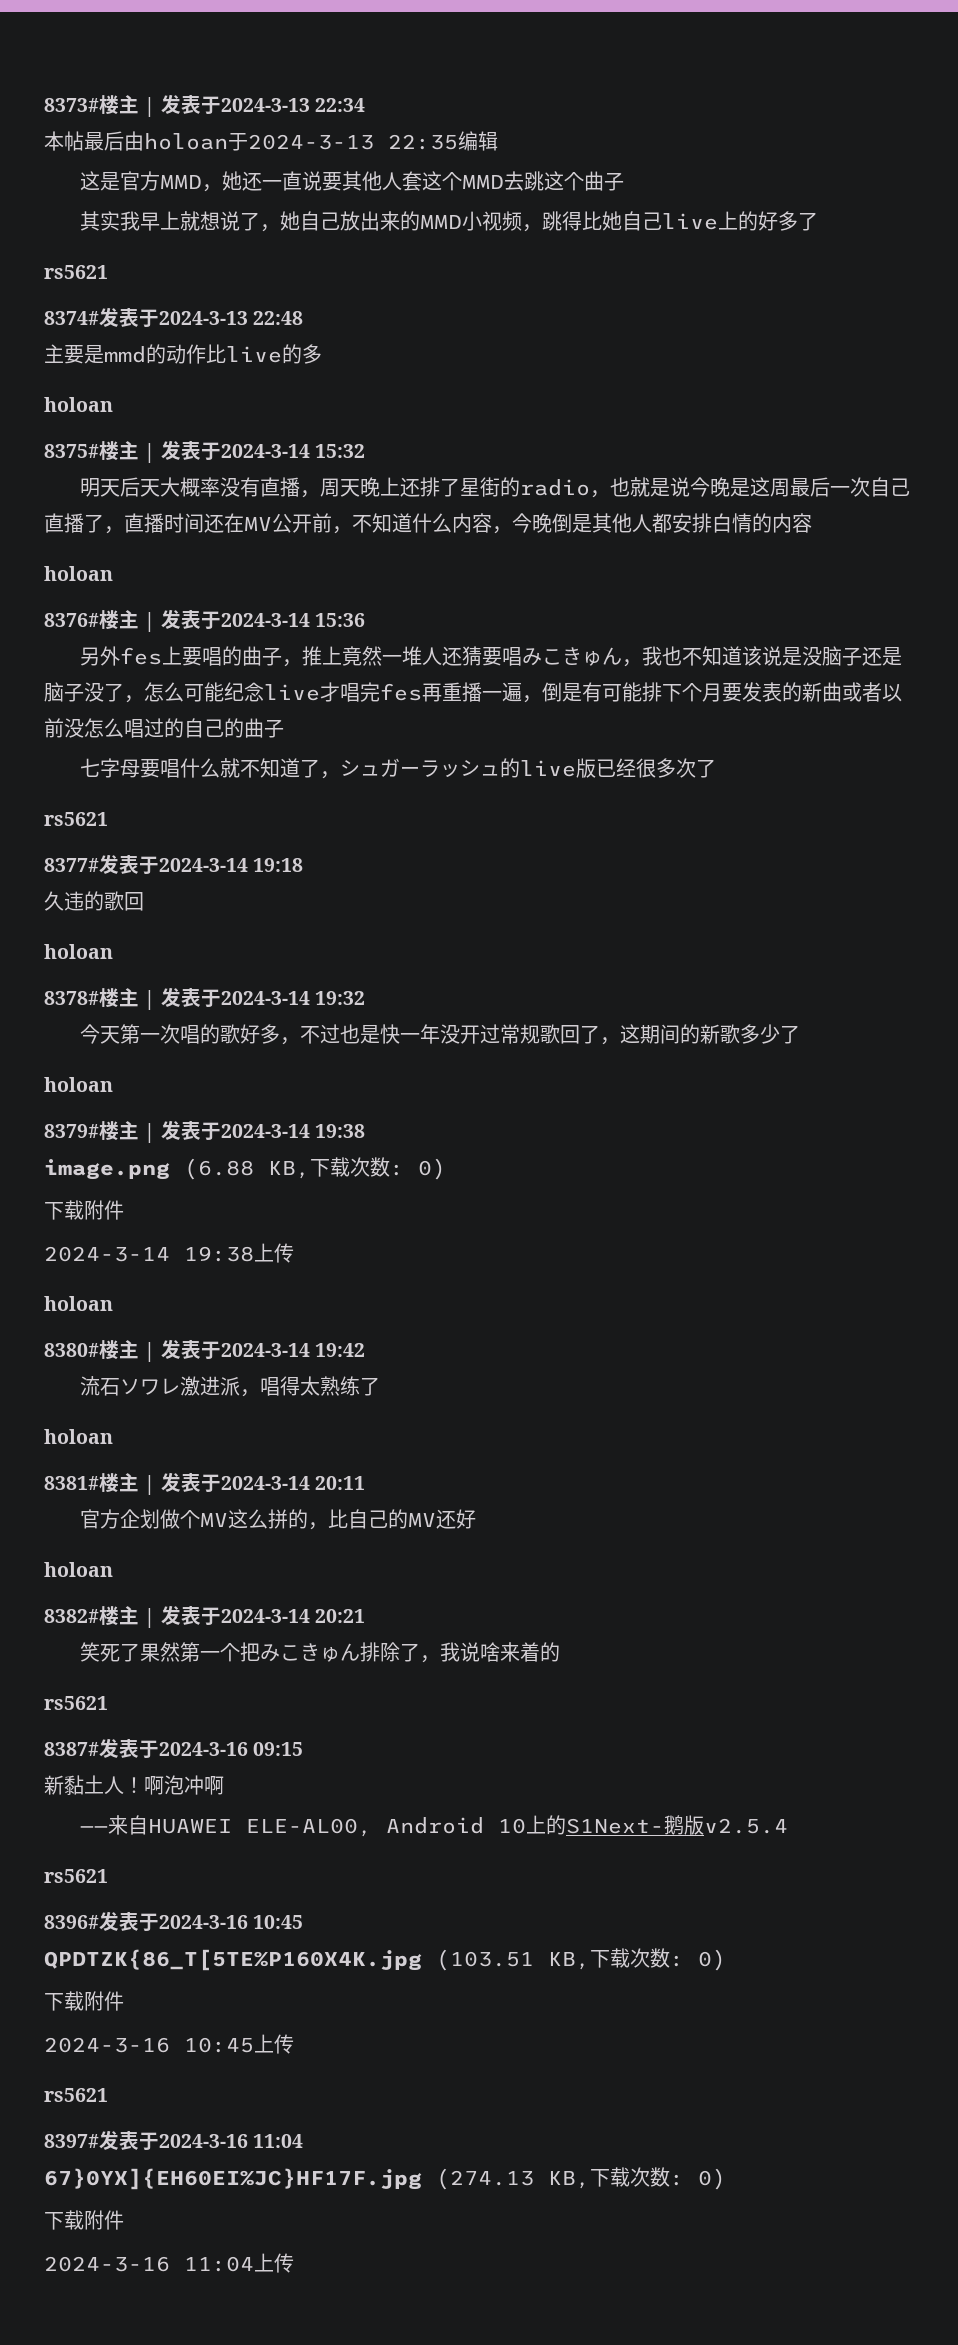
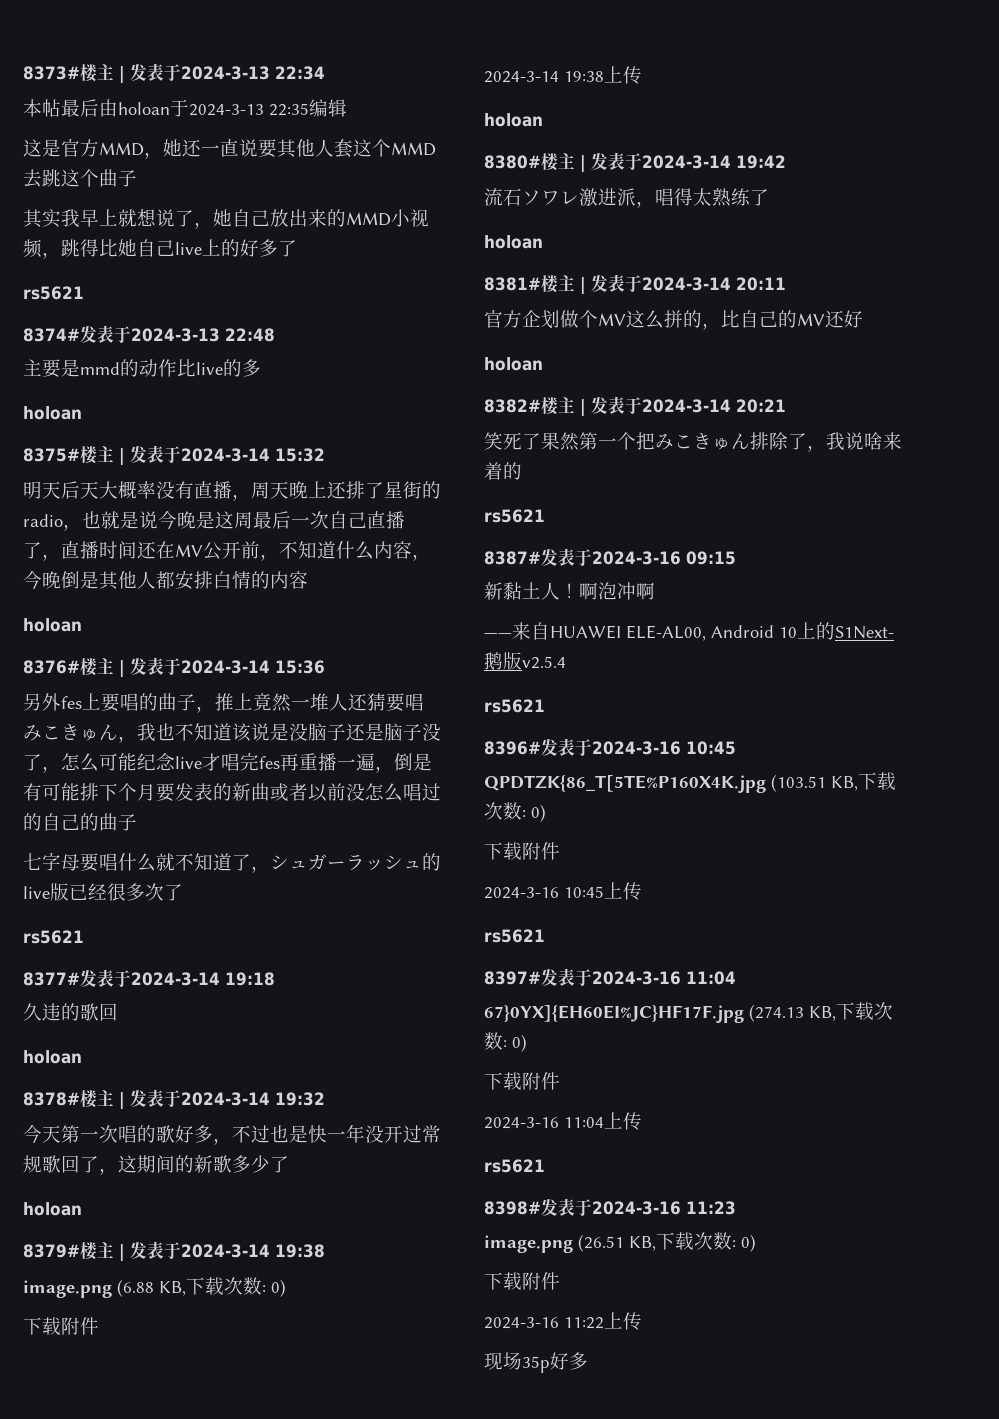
(294, 2263) none -> [484,1159,545,1173] [484,1198,736,1216] [484,1232,756,1253] [484,1272,560,1290] [484,1312,642,1331] [484,1352,588,1373] // rs5621 // 8398#发表于2024-3-16 11:23 // image.png (26.51 KB,下载次数: 0) // 下载附件 // 2024-3-16 11:22上传 // 现场35p好多

